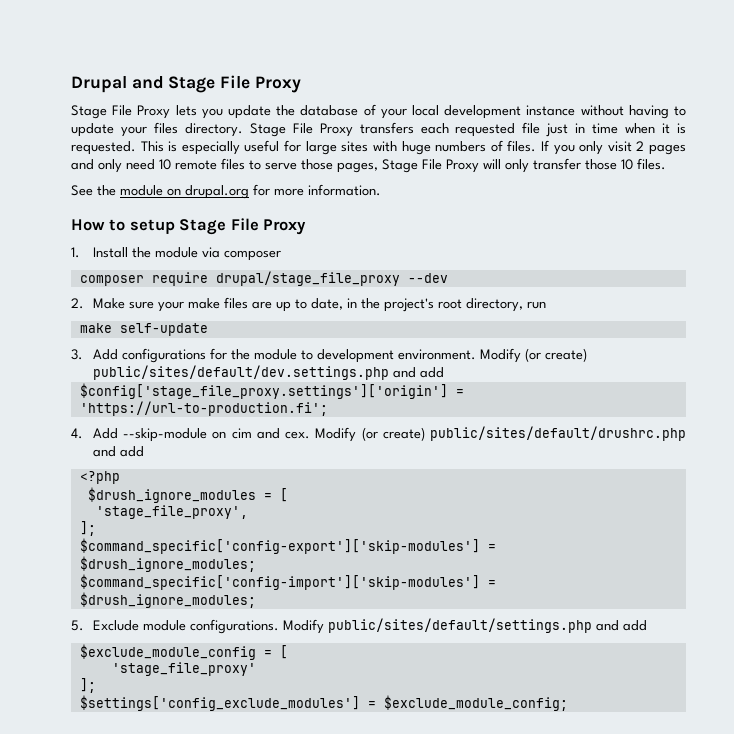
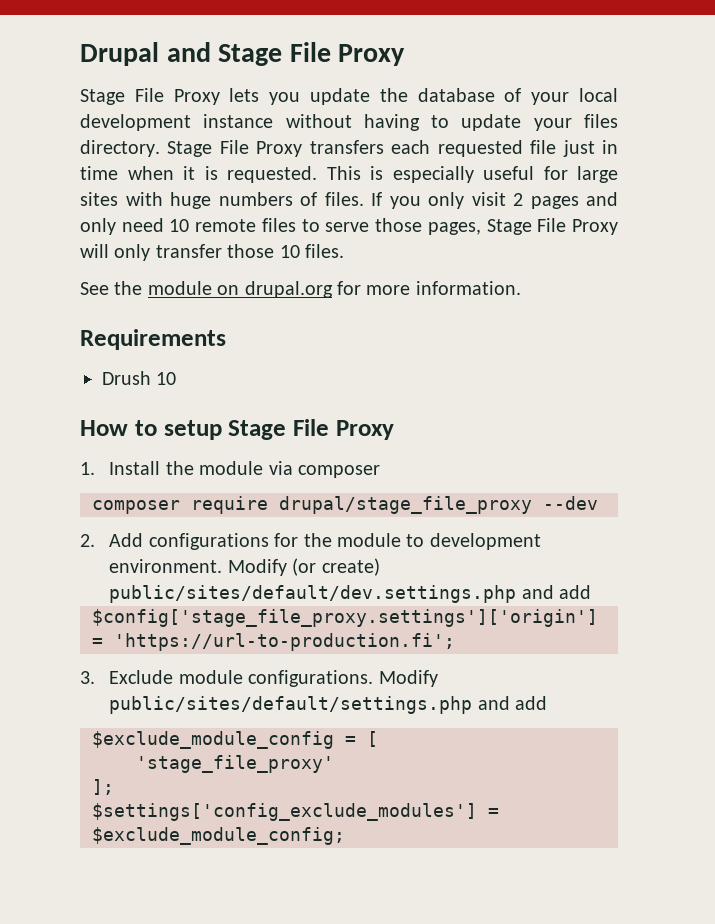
(381, 190) none -> [80,329,226,350] [102,371,177,385] // Requirements // Drush 10
[93,297,547,312] [79,323,208,336] [71,349,83,360] Make sure your make files are up to date, in the project's root directory, run // make self-update // 3. -> (95, 540) none
[71,426,687,442] [93,446,145,457] [79,471,120,484] [87,487,288,503] [95,505,248,519] [79,521,96,536] [79,538,496,554] [79,556,256,572] [79,574,496,590] [79,592,256,608] [71,620,84,631] 4. Add --skip-module on cim and cex. Modify (or create) public/sites/default/drushrc.php and add // <?php // $drush_ignore_modules = [ // 'stage_file_proxy', // ]; // $command_specific['config-export']['skip-modules'] = $drush_ignore_modules; // $command_specific['config-import']['skip-modules'] = $drush_ignore_modules; // 5. -> [80,671,95,684] 3.

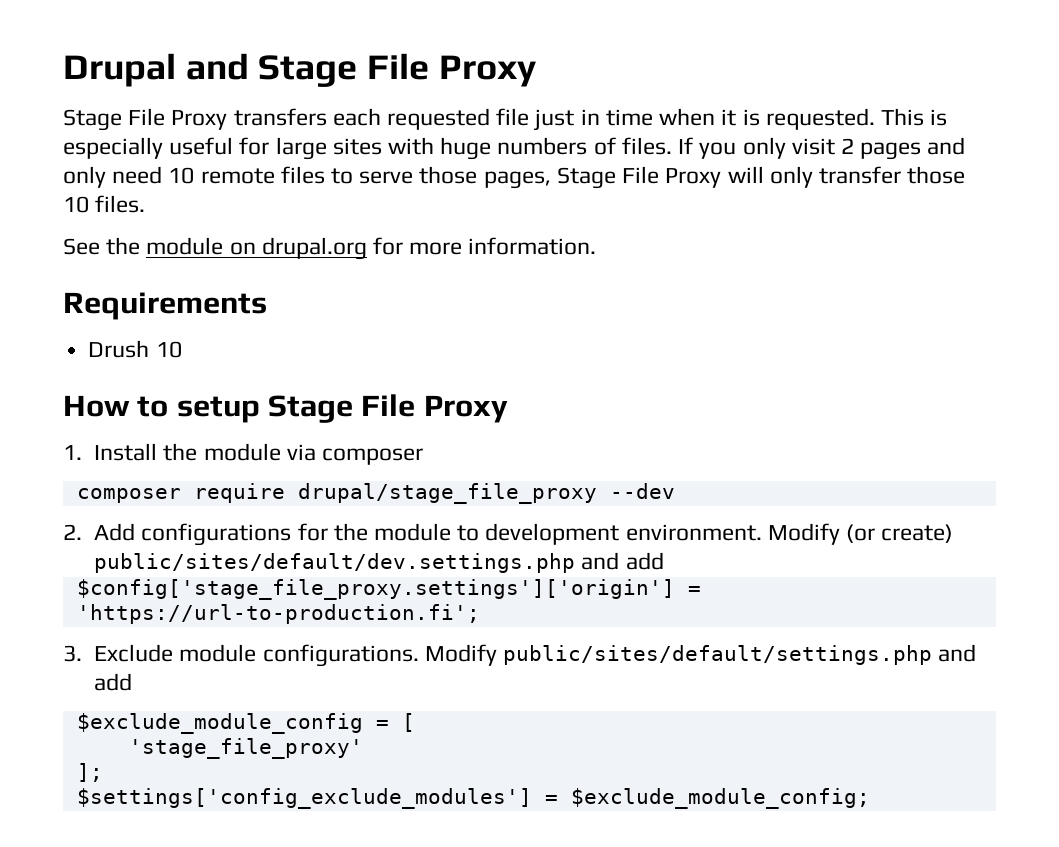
[229,88,618,105] [80,114,618,131] [80,140,303,157] lets you update the database of your local development instance without having to update your files directory. Stage File Proxy -> (228, 120) none

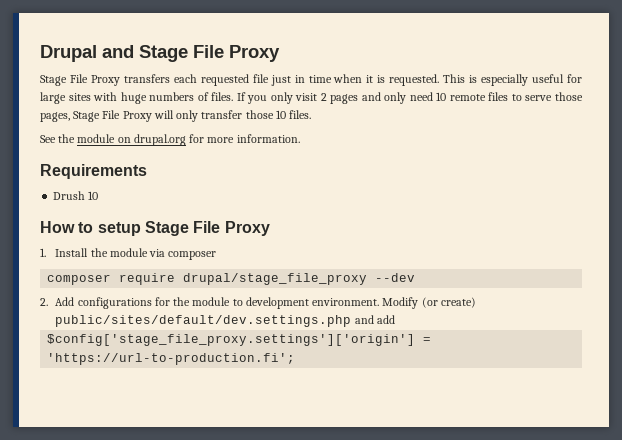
[63,644,977,667] [94,673,133,691] [76,713,415,734] [128,738,363,759] [76,763,103,782] [76,788,870,809] // 3. Exclude module configurations. Modify public/sites/default/settings.php and add // $exclude_module_config = [ // 'stage_file_proxy' // ]; // $settings['config_exclude_modules'] = $exclude_module_config; -> (296, 359) none

